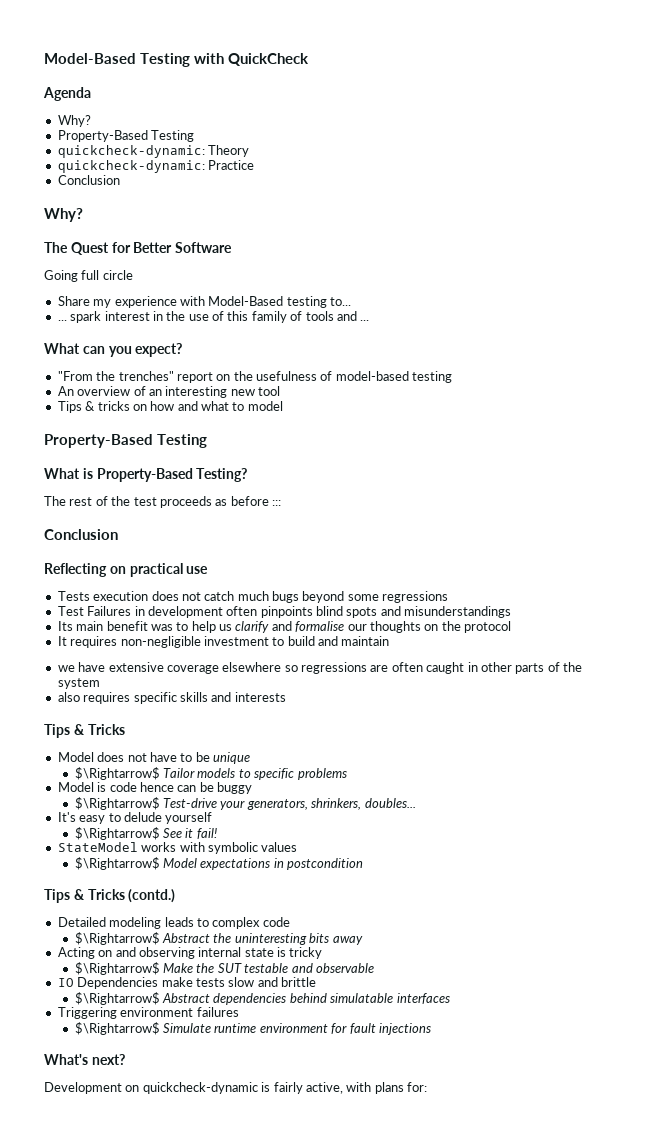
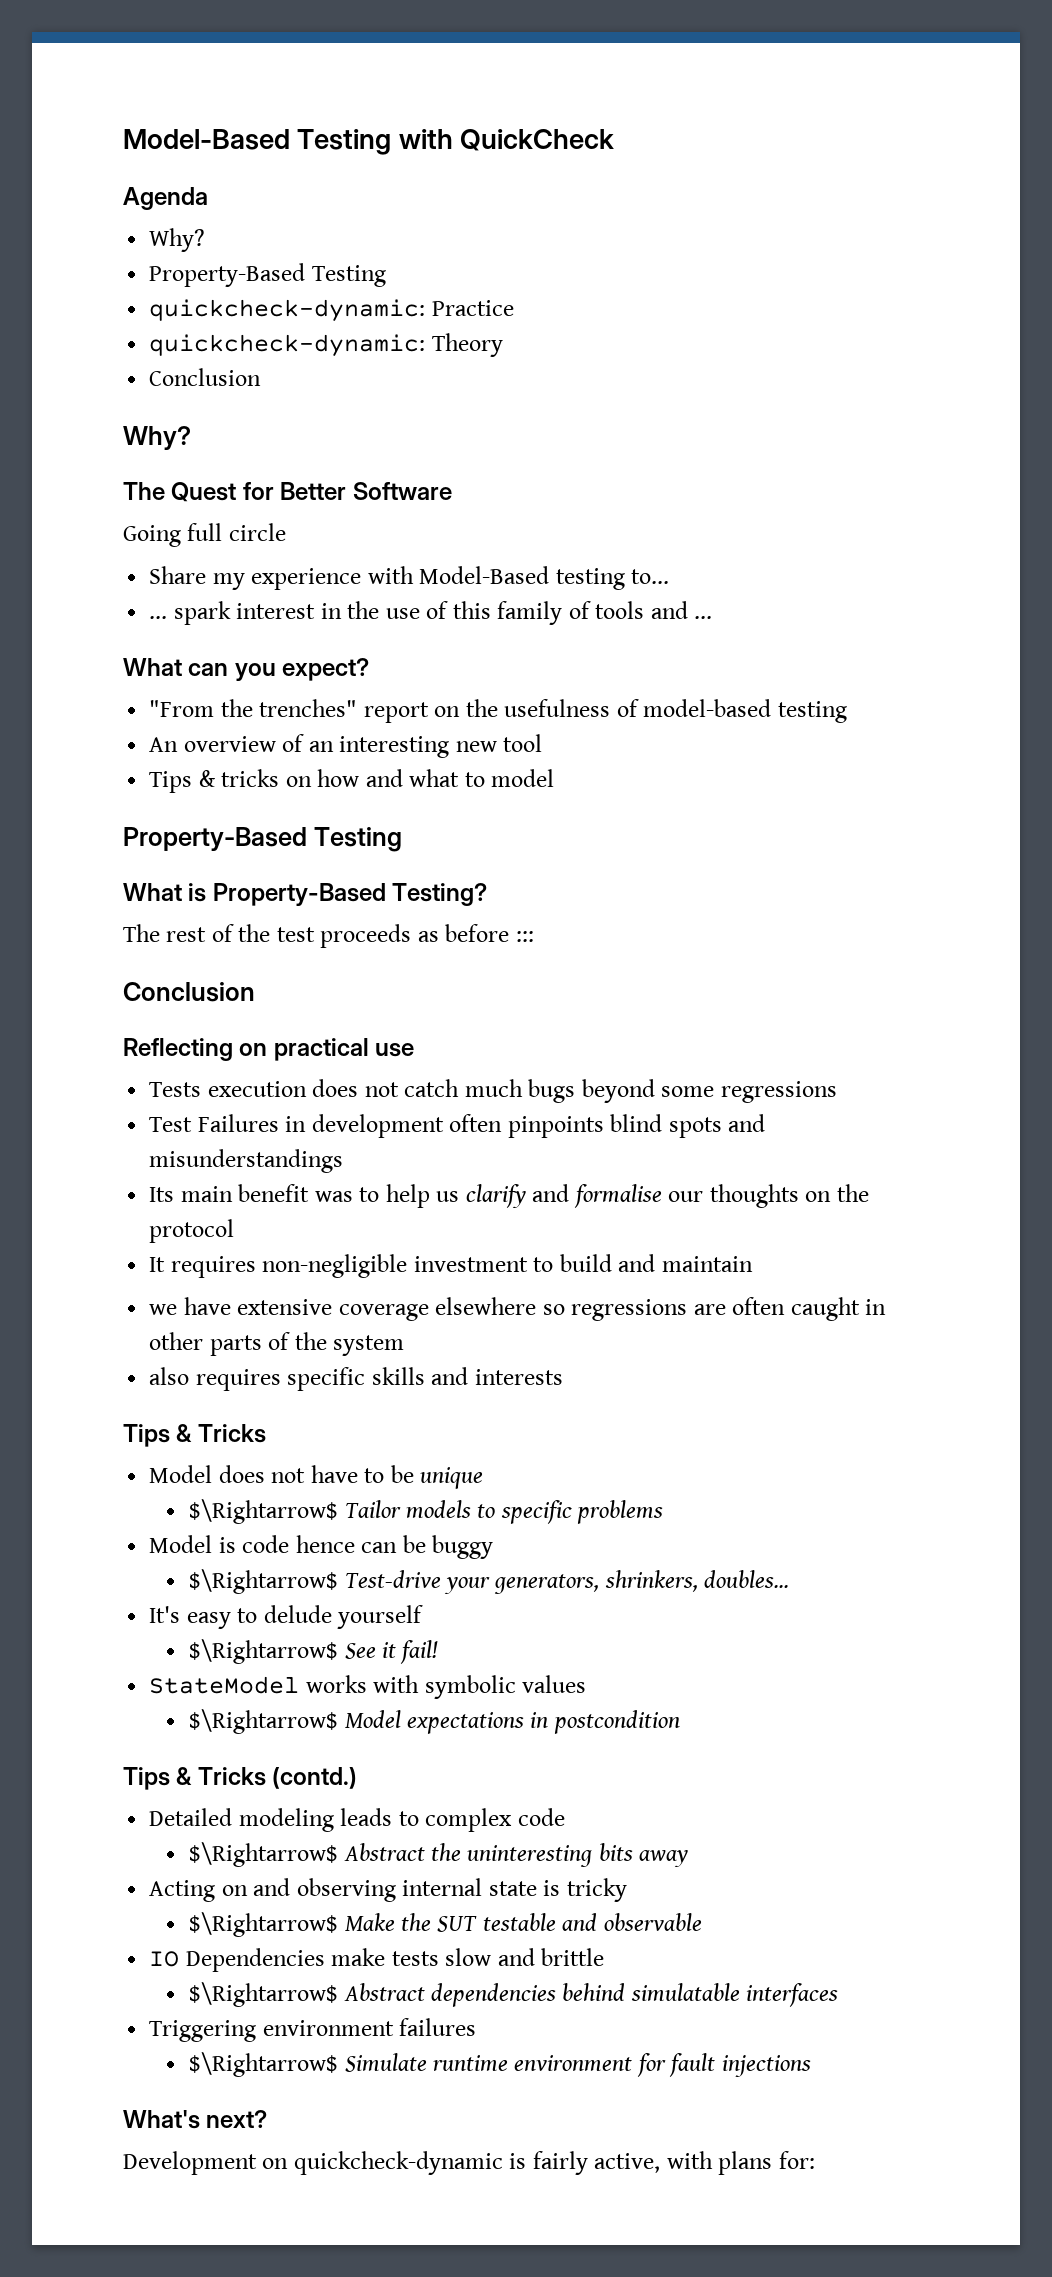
[208,145,250,157] [57,160,255,173] Theory // quickcheck-dynamic: Practice -> [431,300,514,316] [149,333,503,357] Practice // quickcheck-dynamic: Theory

